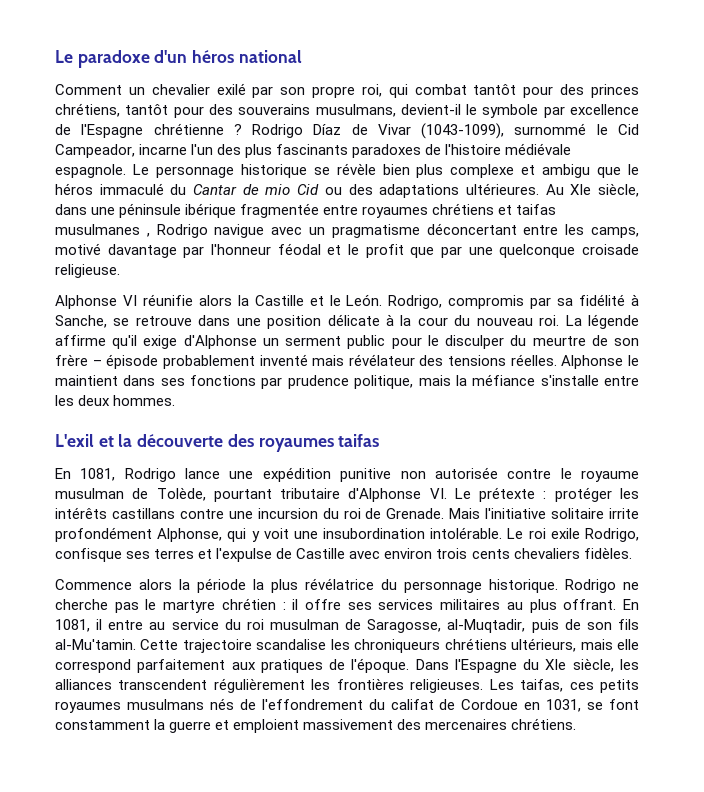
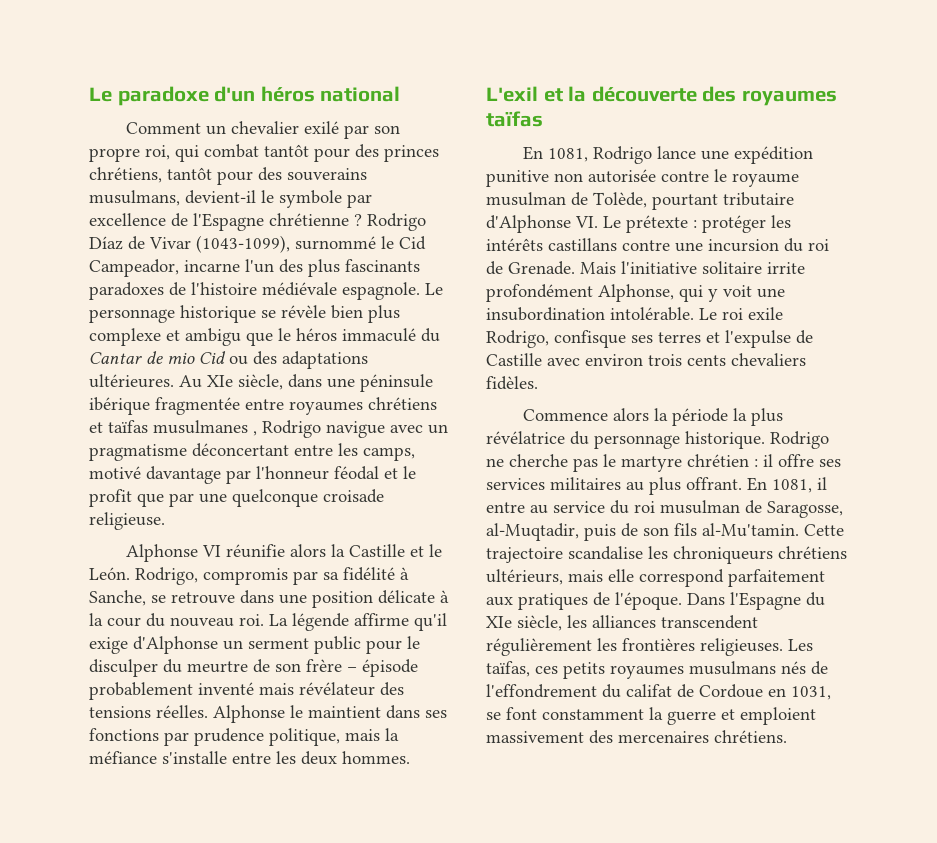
[516,204,557,215] taifas -> [108,420,148,433] taïfas
[338,434,380,447] taifas -> [486,111,543,127] taïfas
[520,679,564,692] taifas, -> [486,661,530,677] taïfas,

